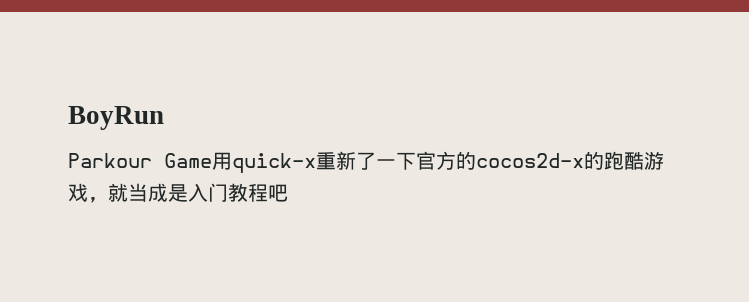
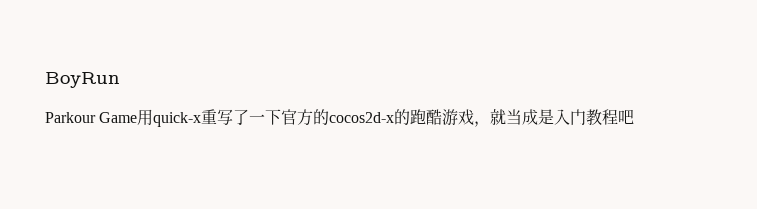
[336,151,356,170] 新 -> [217,109,234,125] 写

